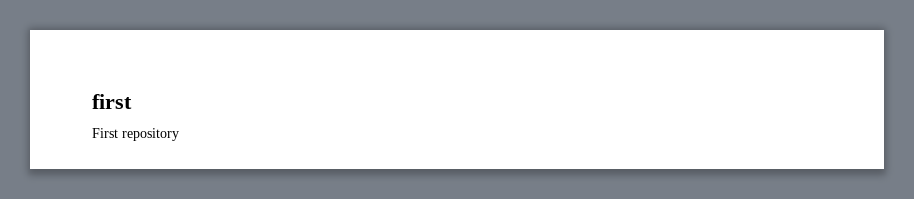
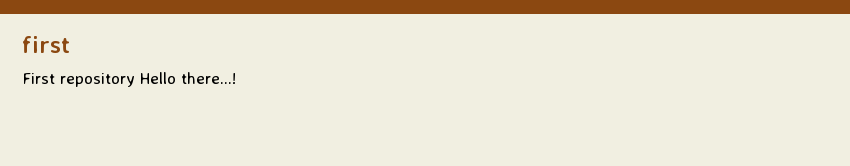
(179, 134) none -> [140,72,236,84] Hello there...!

